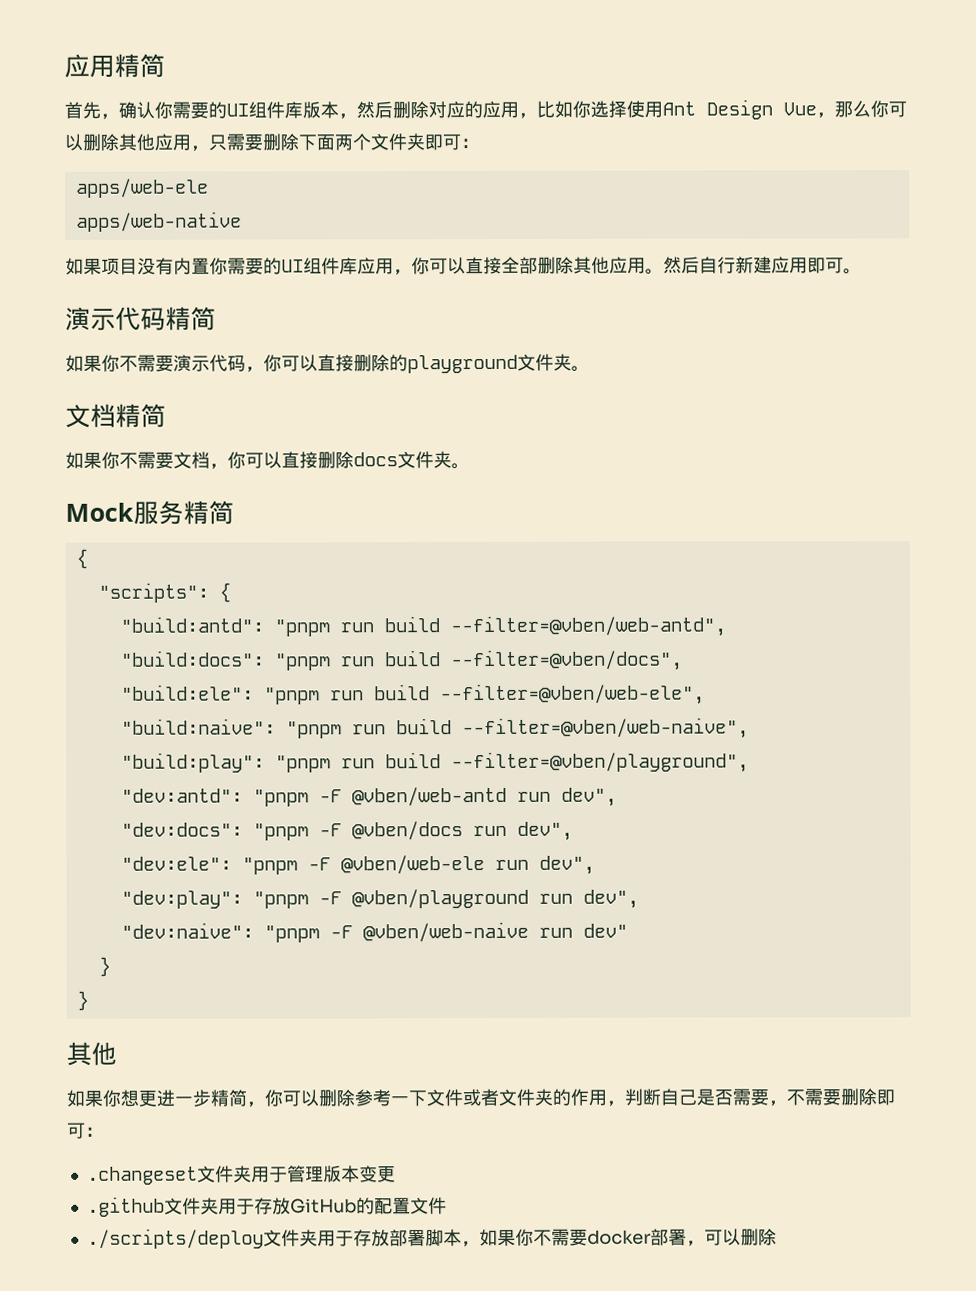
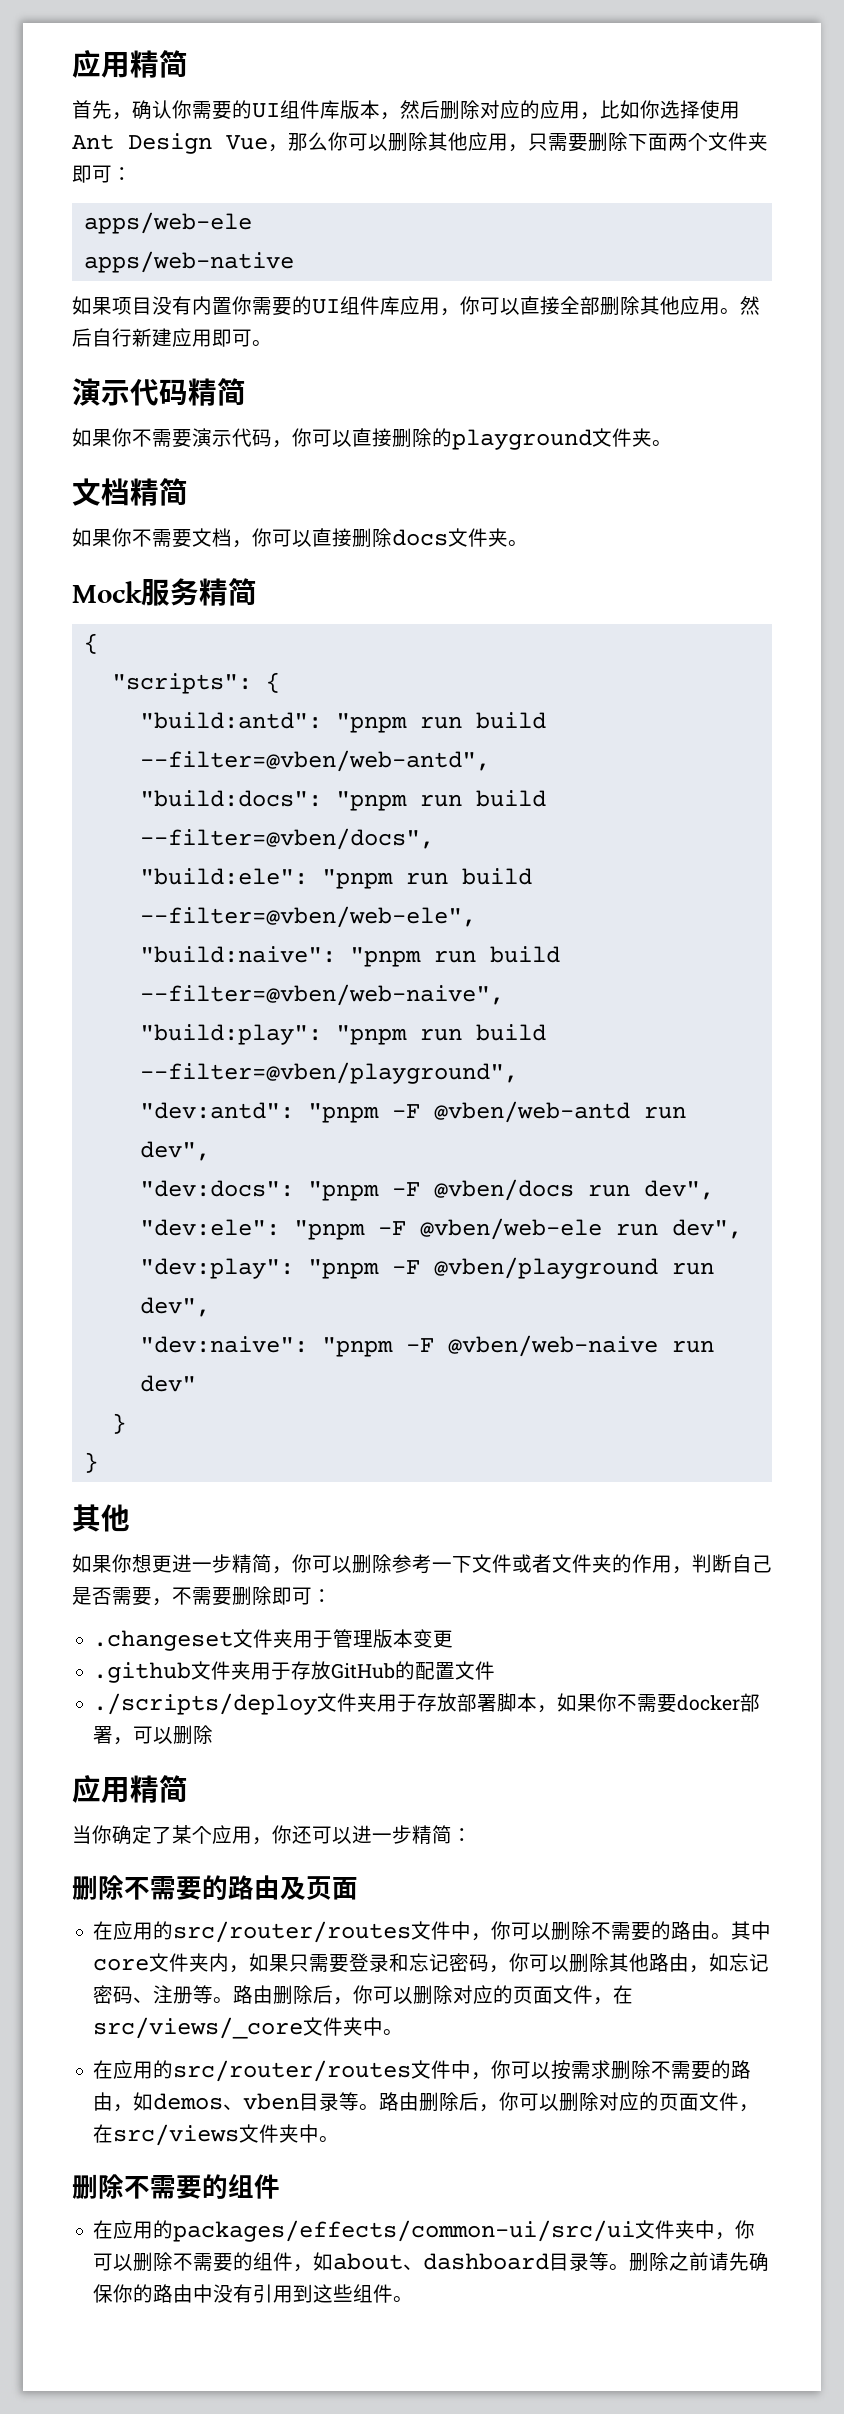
(777, 1237) none -> [72,1775,188,1803] [72,1825,472,1845] [72,1875,358,1900] [93,1921,772,1943] [93,1953,770,1973] [93,1985,634,2005] [93,2017,404,2039] [93,2060,752,2082] [93,2092,760,2112] [93,2124,340,2146] [72,2174,280,2199] [93,2220,756,2242] [93,2252,770,2272] [93,2284,414,2303] // 应用精简 // 当你确定了某个应用，你还可以进一步精简： // 删除不需要的路由及页面 // 在应用的src/router/routes文件中，你可以删除不需要的路由。其中core文件夹内，如果只需要登录和忘记密码，你可以删除其他路由，如忘记密码、注册等。路由删除后，你可以删除对应的页面文件，在src/views/_core文件夹中。 // 在应用的src/router/routes文件中，你可以按需求删除不需要的路由，如demos、vben目录等。路由删除后，你可以删除对应的页面文件，在src/views文件夹中。 // 删除不需要的组件 // 在应用的packages/effects/common-ui/src/ui文件夹中，你可以删除不需要的组件，如about、dashboard目录等。删除之前请先确保你的路由中没有引用到这些组件。

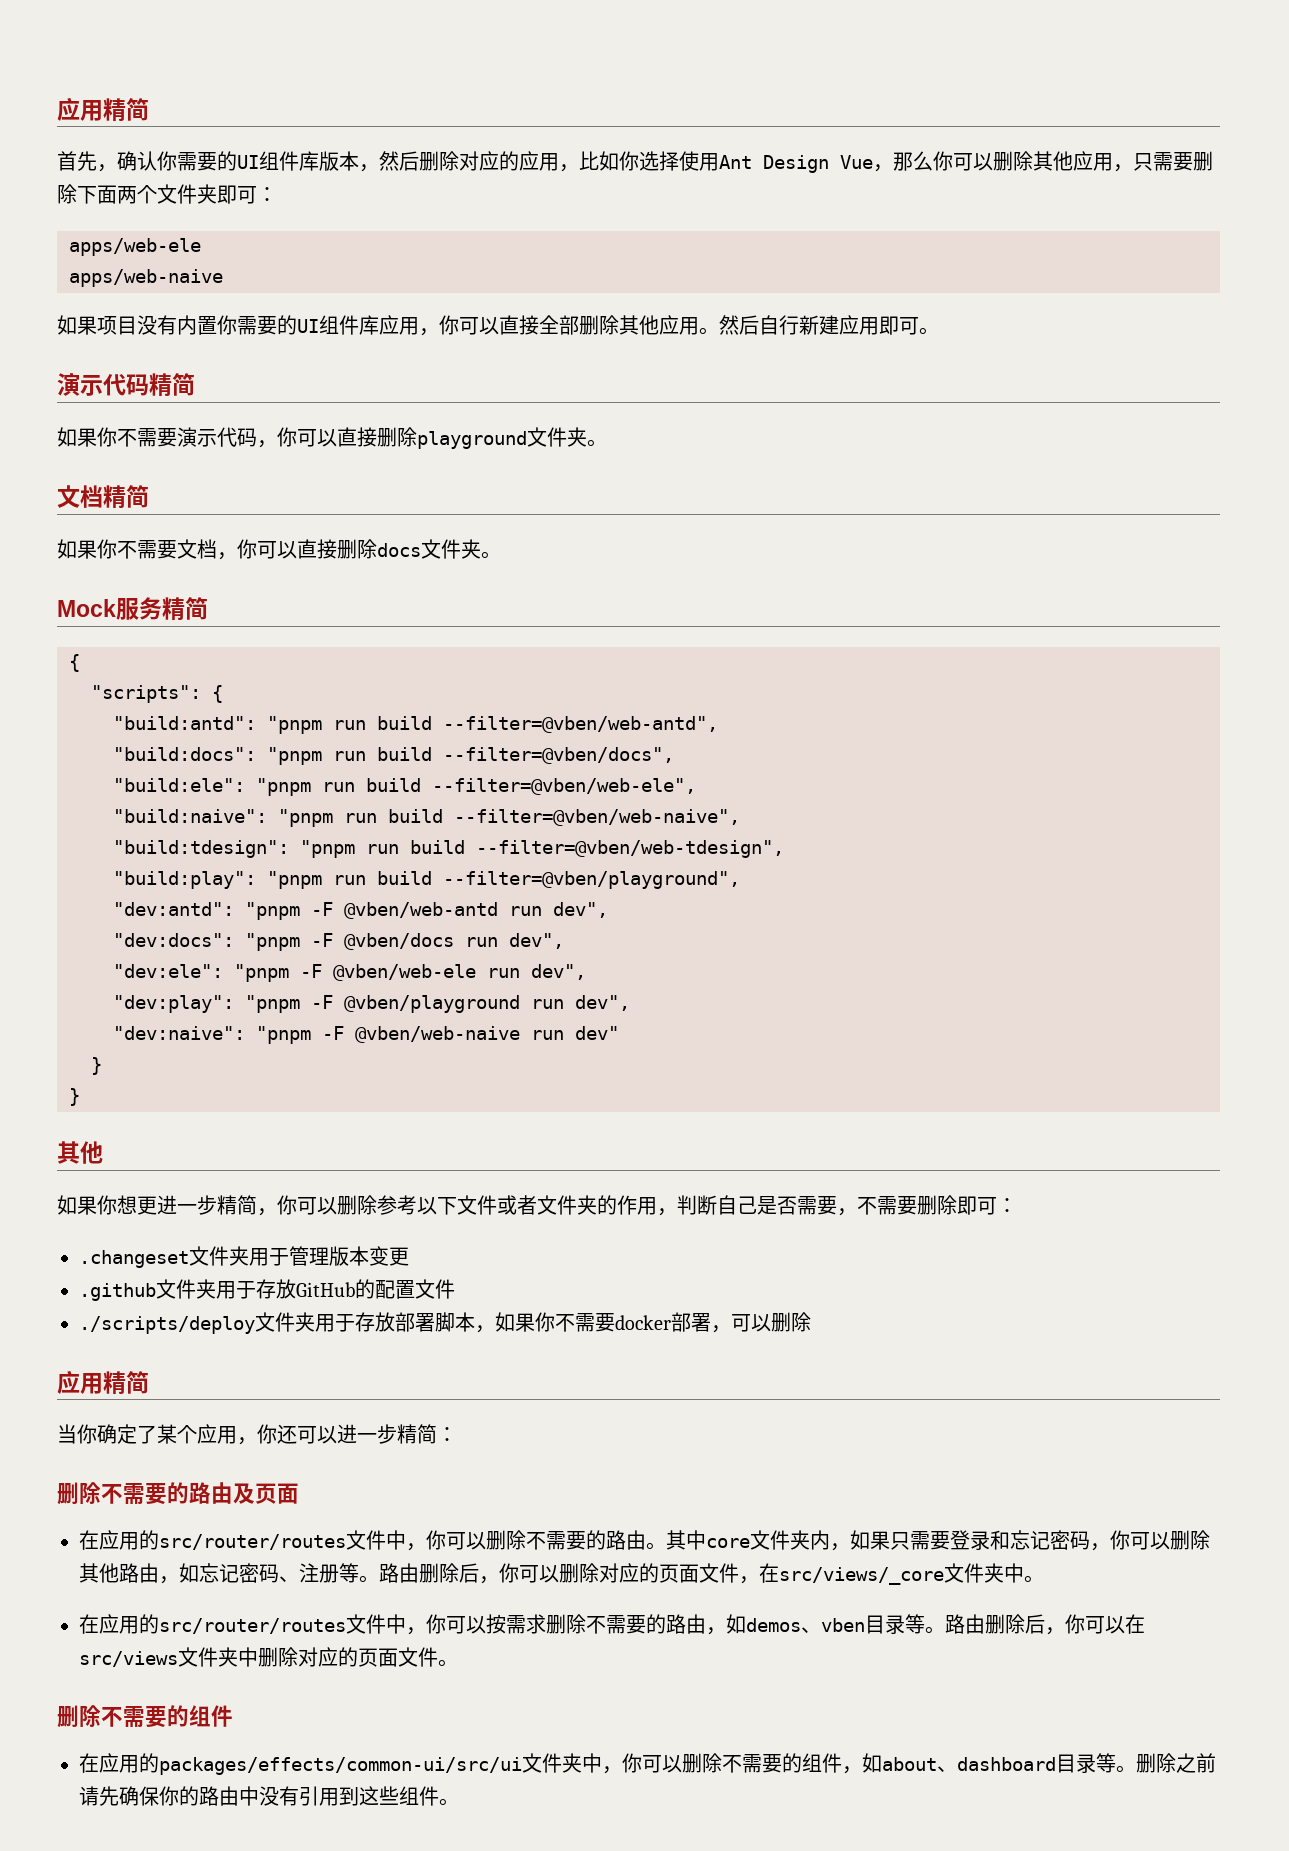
[83,251,294,273] apps/web-native -> [69,269,223,287] apps/web-naive
[432,428,452,447] 的 -> (417, 437) none
(504, 995) none -> [113,840,784,858] // "build:tdesign": "pnpm run build --filter=@vben/web-tdesign",
[432,1562,452,1571] 一 -> [417,1197,437,1215] 以
[559,2092,760,2112] [93,2124,320,2146] 删除对应的页面文件，在src/views文件夹中 -> [1125,1614,1145,1634] [79,1647,438,1667] 在src/views文件夹中删除对应的页面文件

